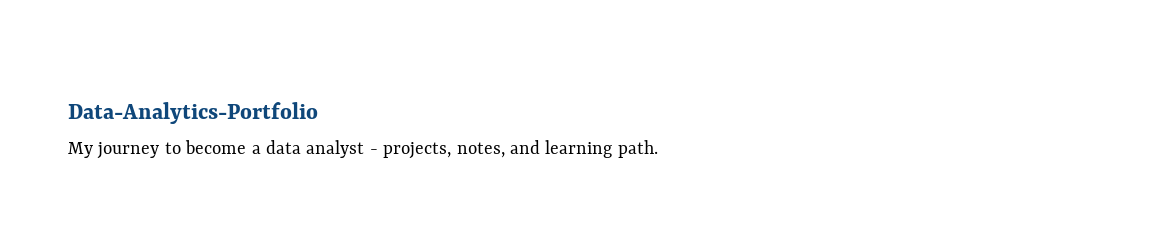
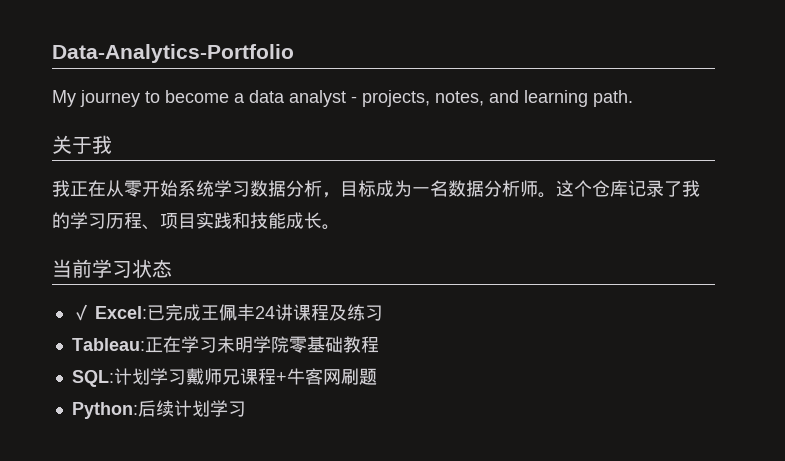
(658, 149) none -> [52,135,112,154] [52,180,700,198] [52,212,340,230] [52,259,172,278] [71,304,383,321] [71,336,379,353] [71,368,377,387] [71,400,246,419] // 关于我 // 我正在从零开始系统学习数据分析，目标成为一名数据分析师。这个仓库记录了我的学习历程、项目实践和技能成长。 // 当前学习状态 // ✓ Excel:已完成王佩丰24讲课程及练习 // Tableau:正在学习未明学院零基础教程 // SQL:计划学习戴师兄课程+牛客网刷题 // Python:后续计划学习

